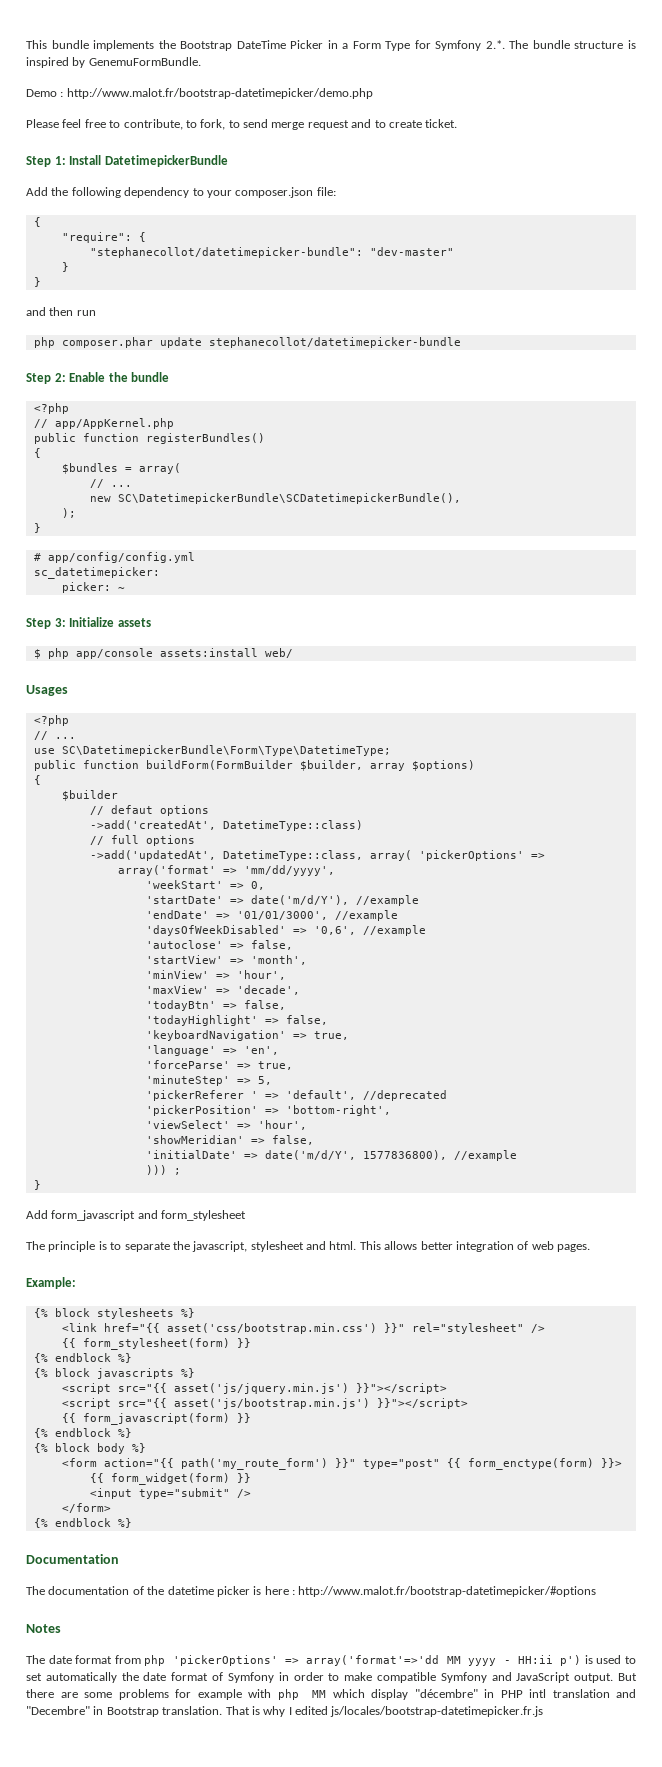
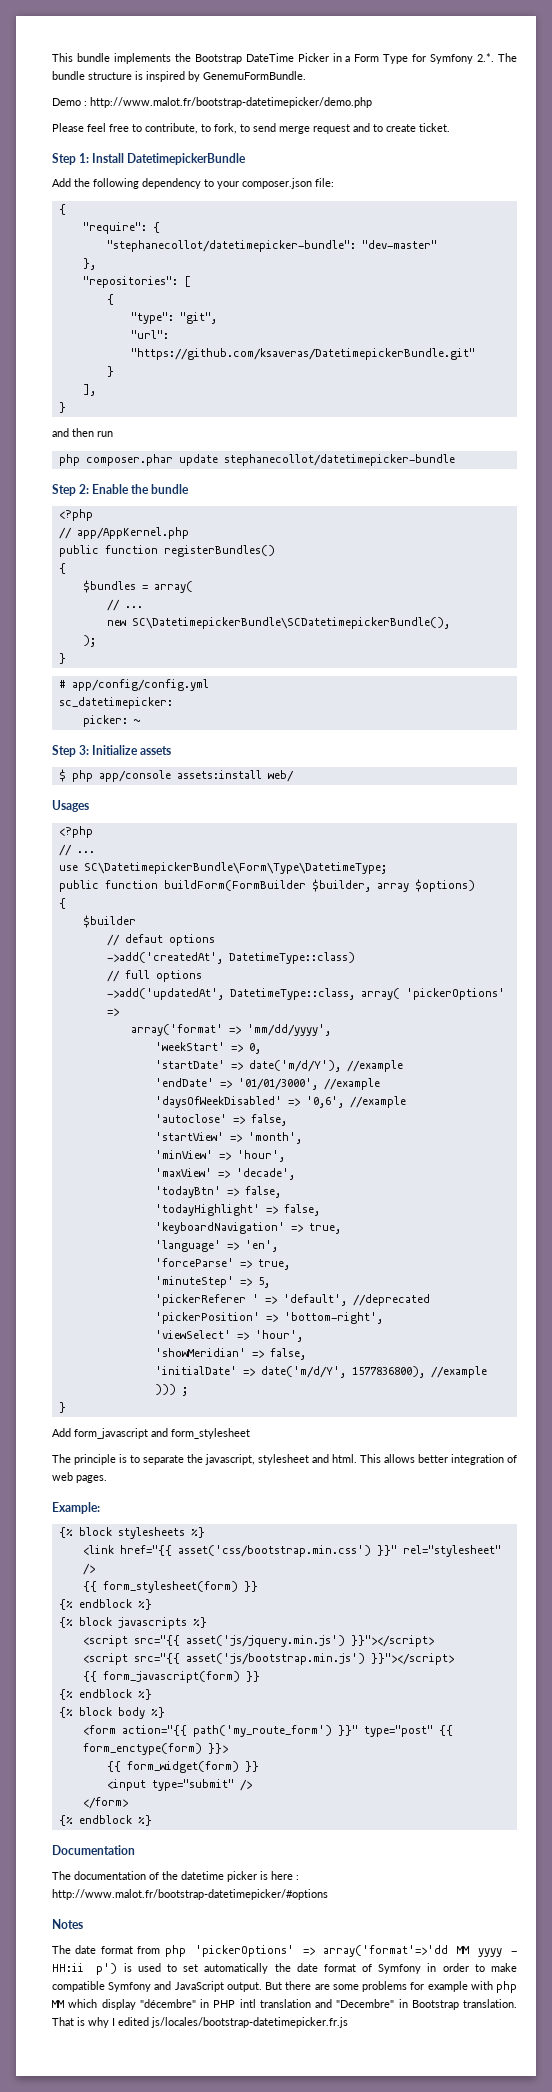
[61,262,69,272] // } -> [82,258,96,270] [82,276,191,288] [106,294,114,305] [130,312,217,324] [130,330,169,339] [130,348,475,360] [106,366,114,377] [82,384,96,396] // }, // "repositories": [ // { // "type": "git", // "url": "https://github.com/ksaveras/DatetimepickerBundle.git" // } // ],

